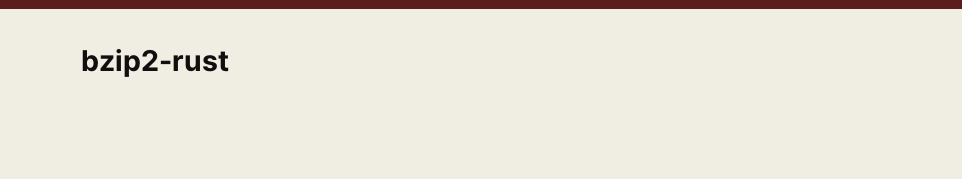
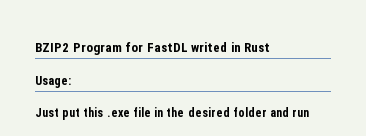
[81,48,229,77] bzip2-rust -> [35,42,271,55] [35,76,71,88] [35,107,310,120] BZIP2 Program for FastDL writed in Rust // Usage: // Just put this .exe file in the desired folder and run

